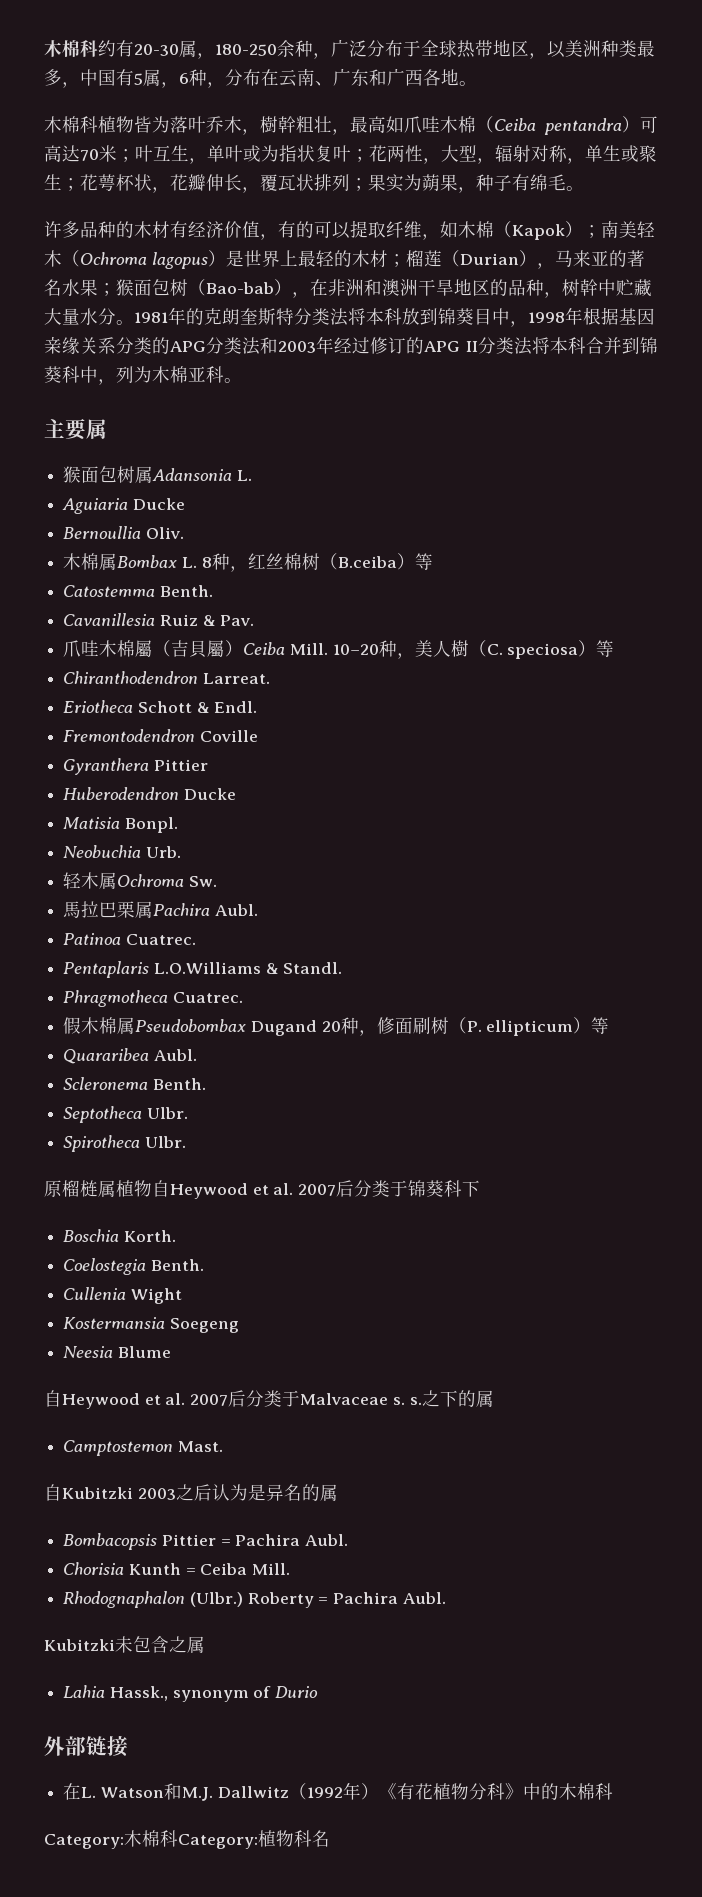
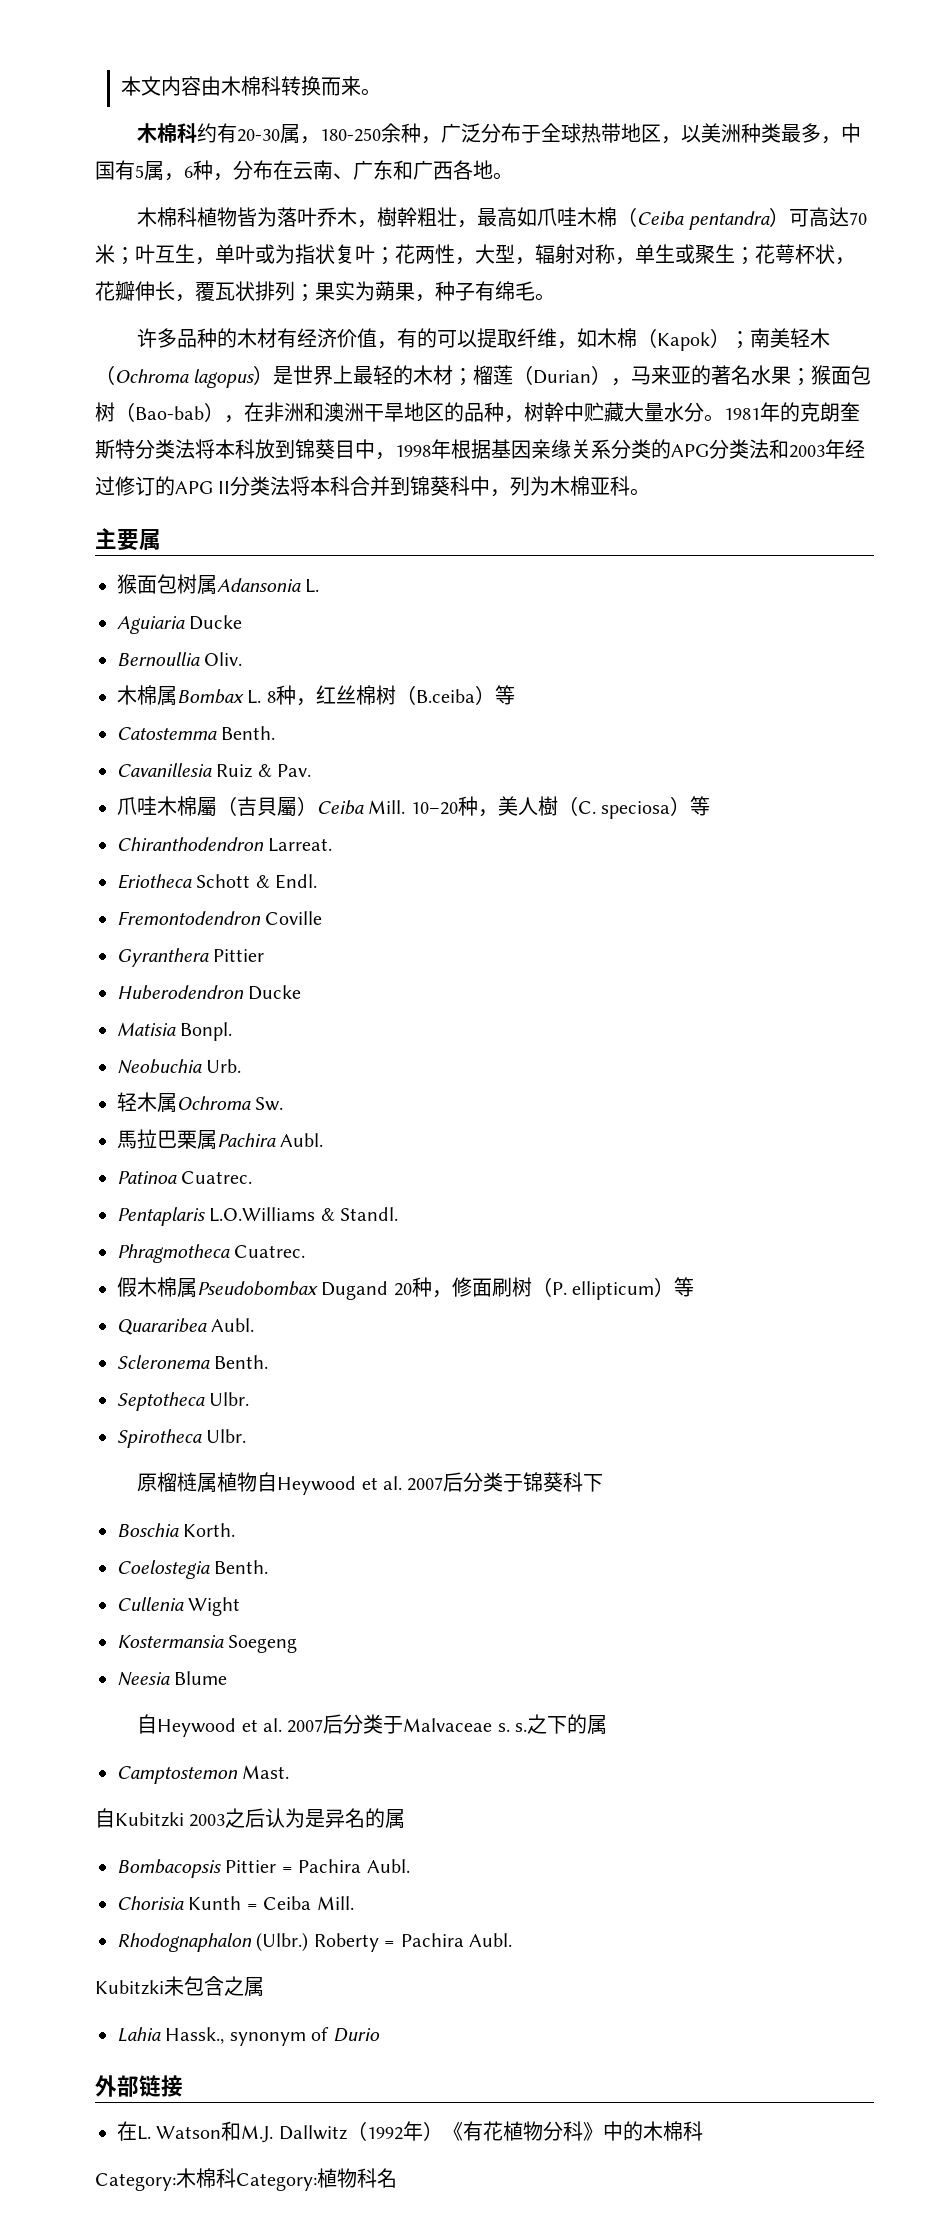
(44, 48) none -> [120,76,381,96] 本文内容由木棉科转换而来。 //

